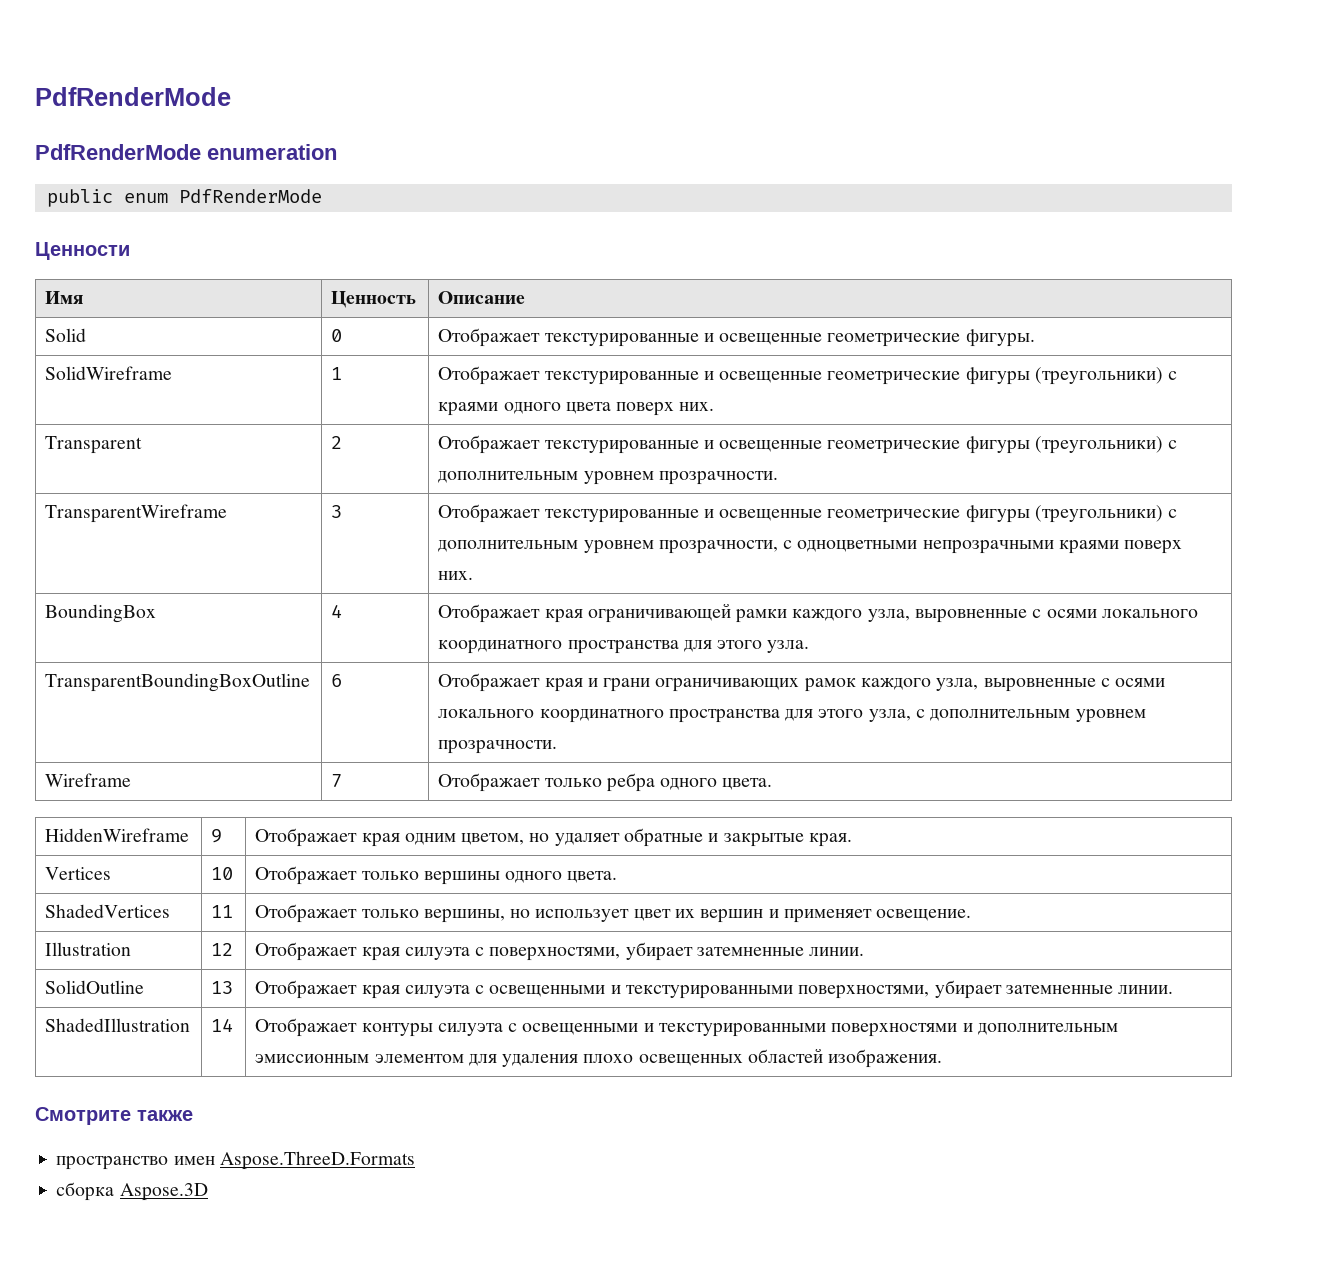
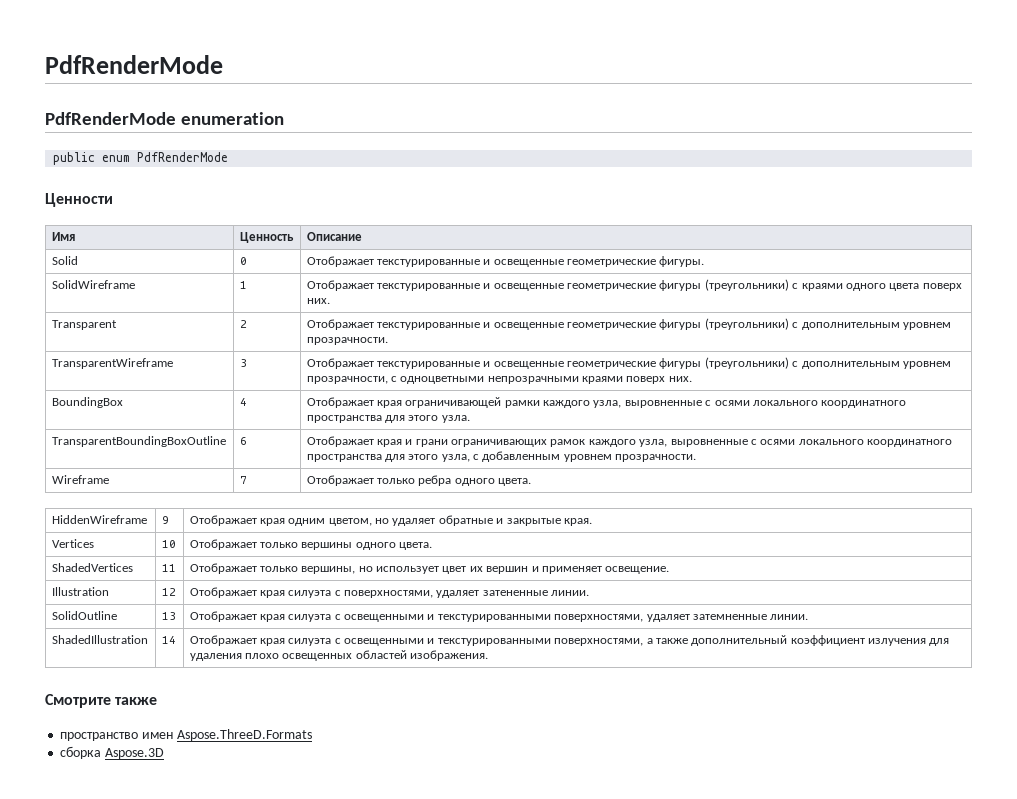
[930,709,1071,721] дополнительным -> [482,451,561,462] добавленным
[625,942,805,961] убирает затемненные -> [436,590,548,598] удаляет затененные
[934,980,1002,999] убирает -> [646,614,690,622] удаляет
[361,1023,1118,1037] [255,1054,464,1063] контуры силуэта с освещенными и текстурированными поверхностями и дополнительным эмиссионным элементом -> [259,635,927,646] края силуэта с освещенными и текстурированными поверхностями, а также дополнительный коэффициент излучения

